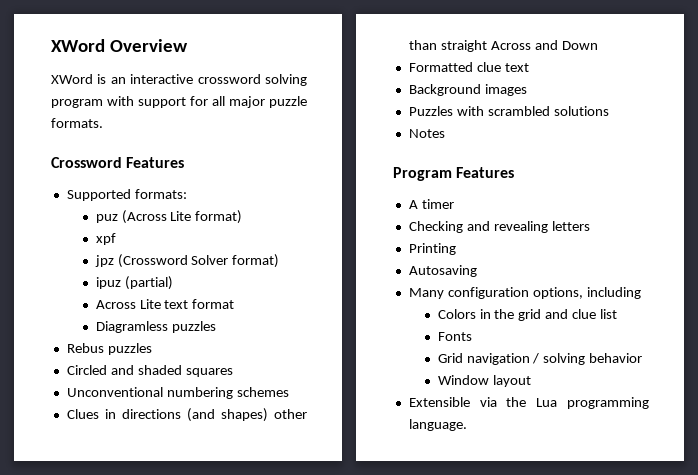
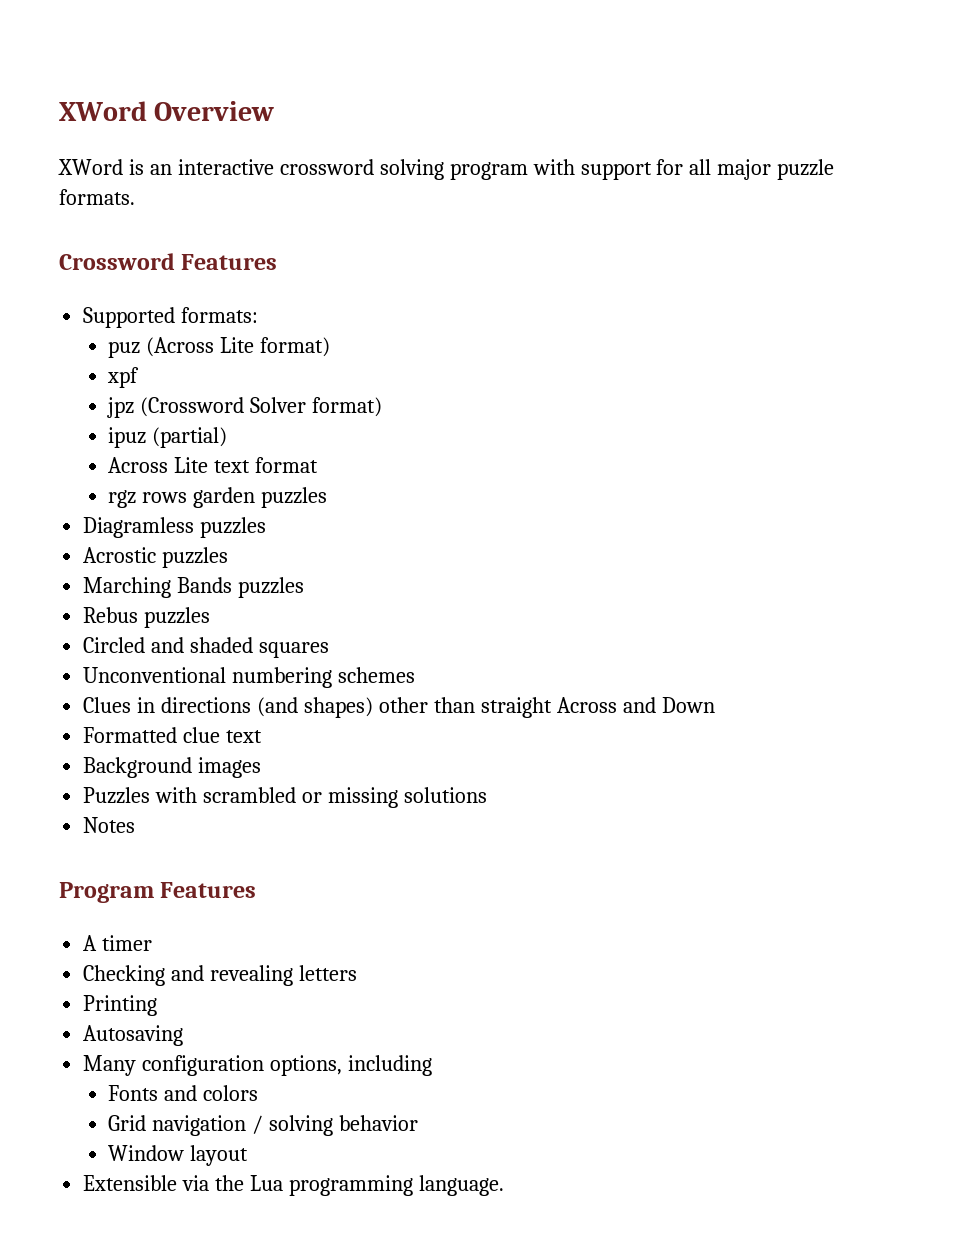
[95,321,168,333] Diagramless -> [108,487,328,508] [83,517,267,538] [83,547,229,568] [83,577,233,598] rgz rows garden puzzles // Diagramless puzzles // Acrostic puzzles // Marching Bands
(550, 111) none -> [302,787,398,808] or missing
[437,309,618,321] [437,332,472,341] Colors in the grid and clue list // Fonts -> [108,1085,259,1101] Fonts and colors

